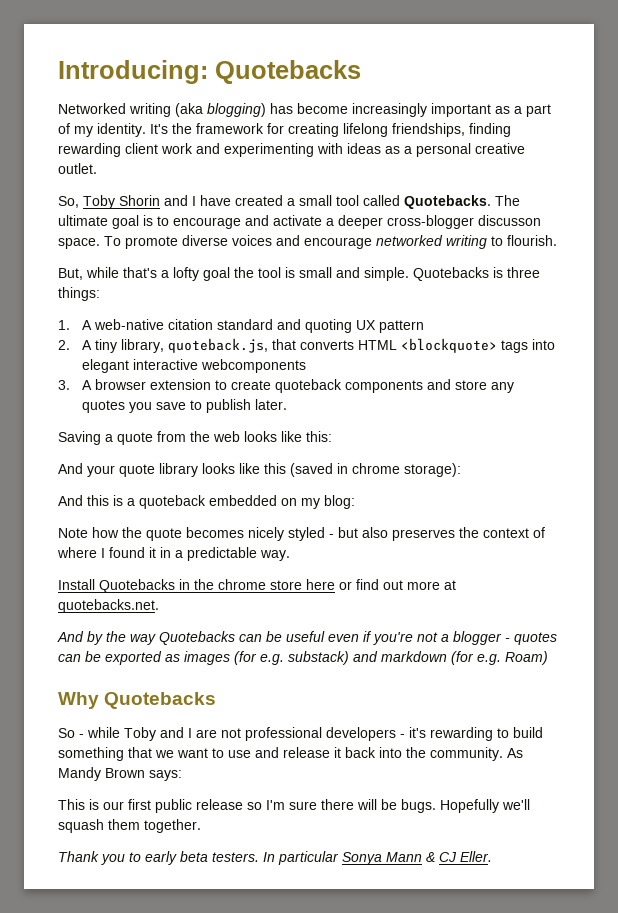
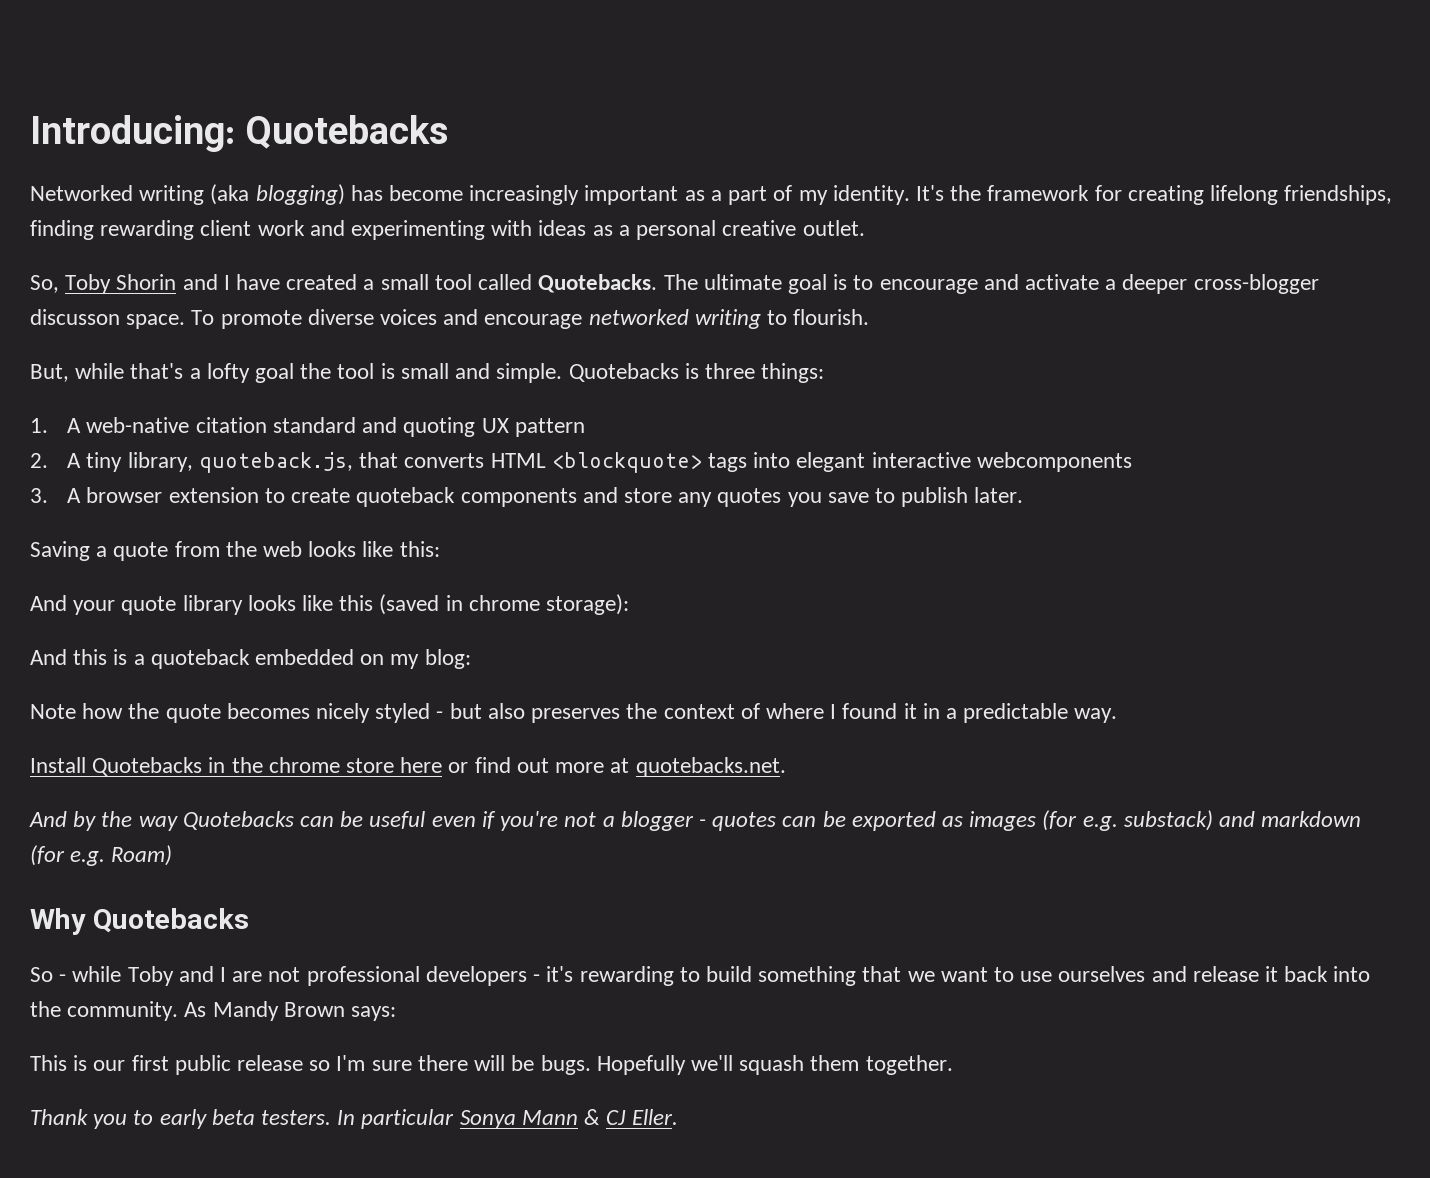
(251, 754) none -> [1058,966,1146,982] ourselves

